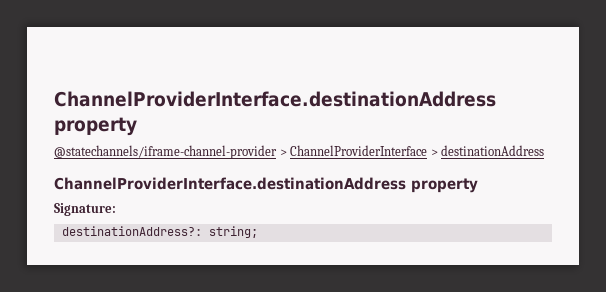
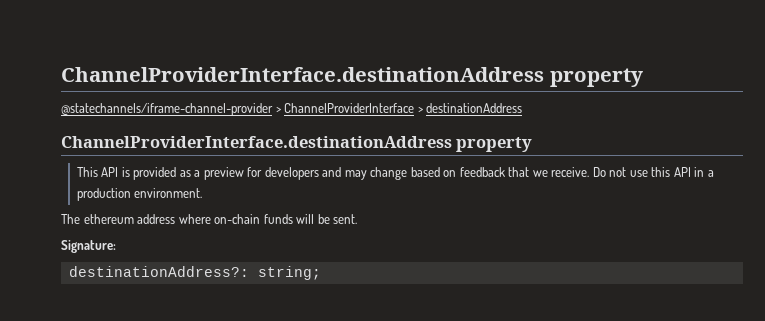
(478, 185) none -> [76,167,714,180] [76,188,203,201] [61,214,358,224] // This API is provided as a preview for developers and may change based on feedback that we receive. Do not use this API in a production environment. // The ethereum address where on-chain funds will be sent.

